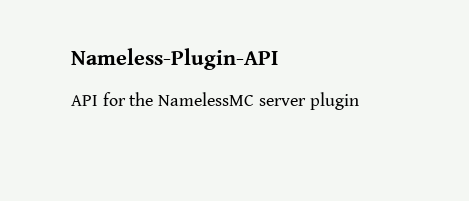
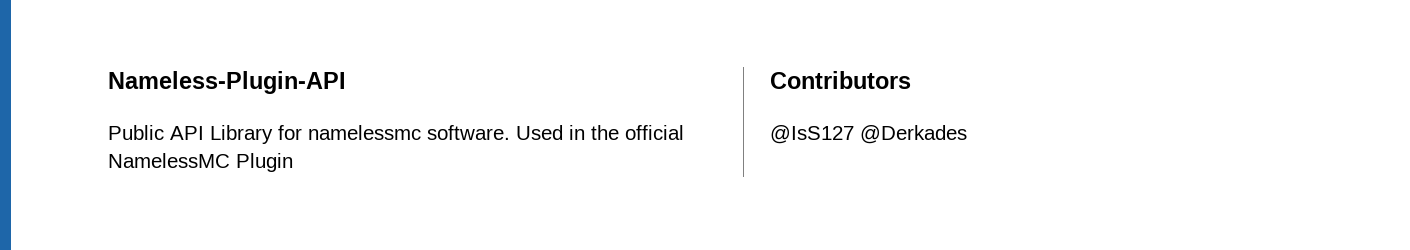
[71,92,359,110] API for the NamelessMC server plugin -> [108,125,684,144] [108,153,293,172] [770,71,911,89] [770,125,967,144] Public API Library for namelessmc software. Used in the official NamelessMC Plugin // Contributors // @IsS127 @Derkades

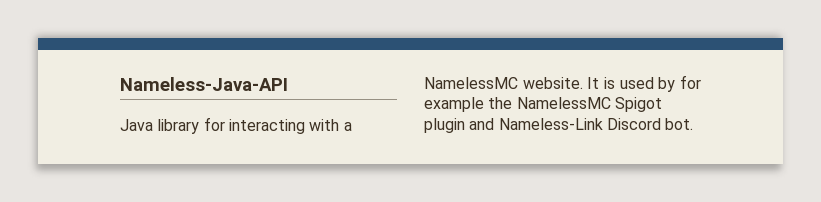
[108,71,346,94] [108,125,684,144] [108,153,293,172] [770,71,911,89] [770,125,967,144] Nameless-Plugin-API // Public API Library for namelessmc software. Used in the official NamelessMC Plugin // Contributors // @IsS127 @Derkades -> [120,77,288,91] [120,117,352,134] [424,75,701,92] [424,97,662,112] [424,118,694,133] Nameless-Java-API // Java library for interacting with a NamelessMC website. It is used by for example the NamelessMC Spigot plugin and Nameless-Link Discord bot.

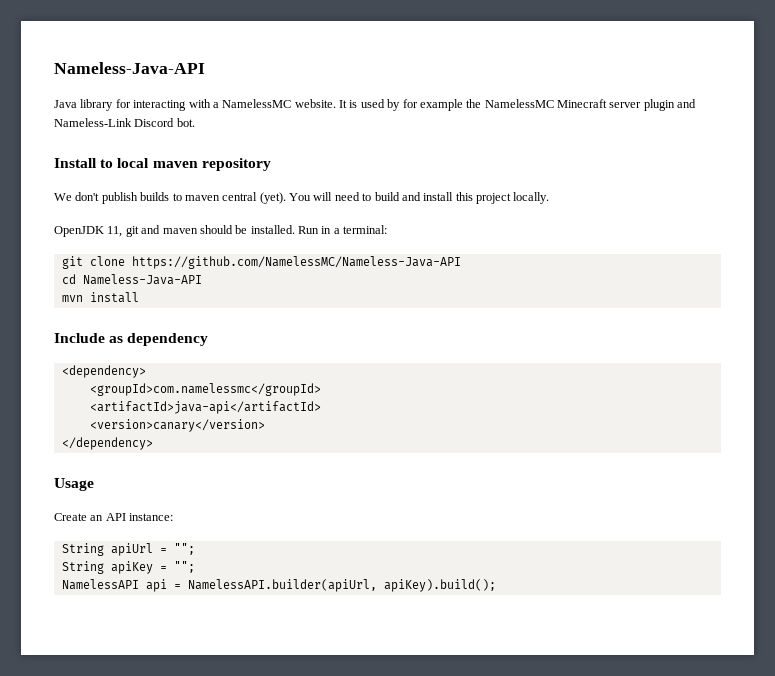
[614,97,662,112] Spigot -> [557,99,642,108] Minecraft server
(694, 124) none -> [54,158,271,171] [54,192,550,204] [54,225,388,237] [61,256,461,269] [61,274,202,285] [61,292,139,303] [54,333,209,346] [61,365,146,378] [89,383,321,396] [89,401,321,414] [89,419,265,432] [61,437,153,450] [54,478,94,491] [54,513,174,521] [61,543,195,556] [61,561,195,574] [61,579,496,592] // Install to local maven repository // We don't publish builds to maven central (yet). You will need to build and install this project locally. // OpenJDK 11, git and maven should be installed. Run in a terminal: // git clone https://github.com/NamelessMC/Nameless-Java-API // cd Nameless-Java-API // mvn install // Include as dependency // <dependency> // <groupId>com.namelessmc</groupId> // <artifactId>java-api</artifactId> // <version>canary</version> // </dependency> // Usage // Create an API instance: // String apiUrl = ""; // String apiKey = ""; // NamelessAPI api = NamelessAPI.builder(apiUrl, apiKey).build();

